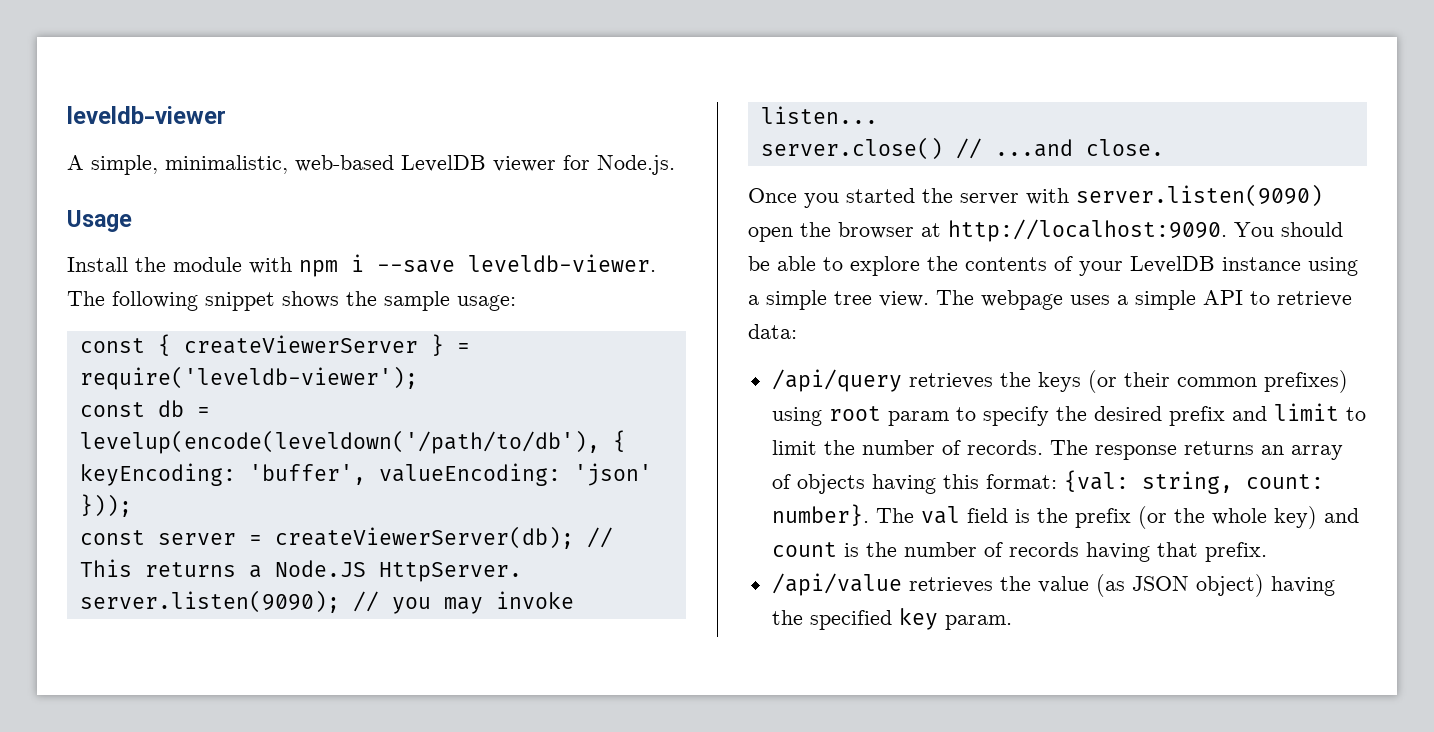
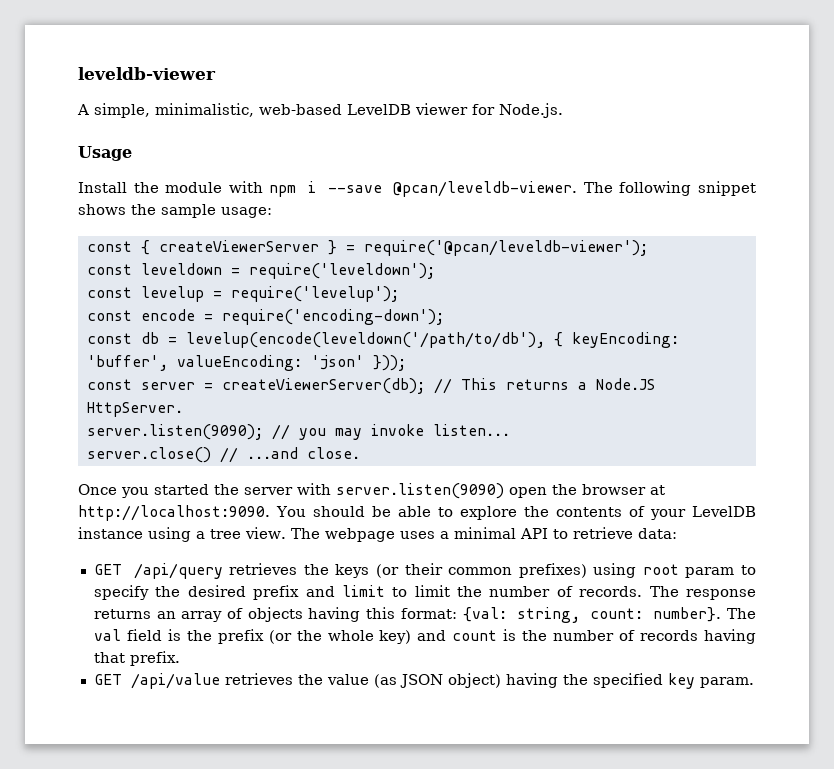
[468,254,656,272] leveldb-viewer. -> [393,181,578,197] @pcan/leveldb-viewer.
[79,366,418,390] require('leveldb-viewer'); -> [363,240,648,256] [86,263,435,279] [86,286,399,302] [86,309,444,325] require('@pcan/leveldb-viewer'); // const leveldown = require('leveldown'); // const levelup = require('levelup'); // const encode = require('encoding-down');
[766,290,827,310] simple -> (205, 535) none
[1135,290,1196,310] simple -> [453,527,516,539] minimal
(797, 331) none -> [93,564,122,575] GET
(1267, 552) none -> [93,674,122,685] GET

